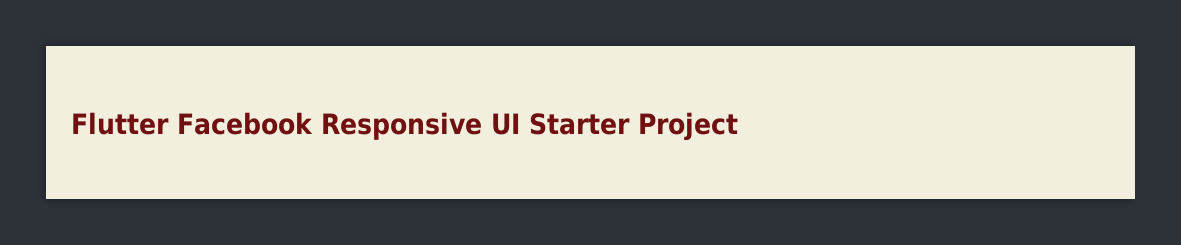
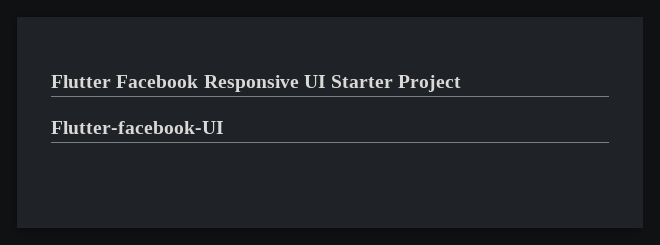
(738, 126) none -> [51,121,224,134] // Flutter-facebook-UI

